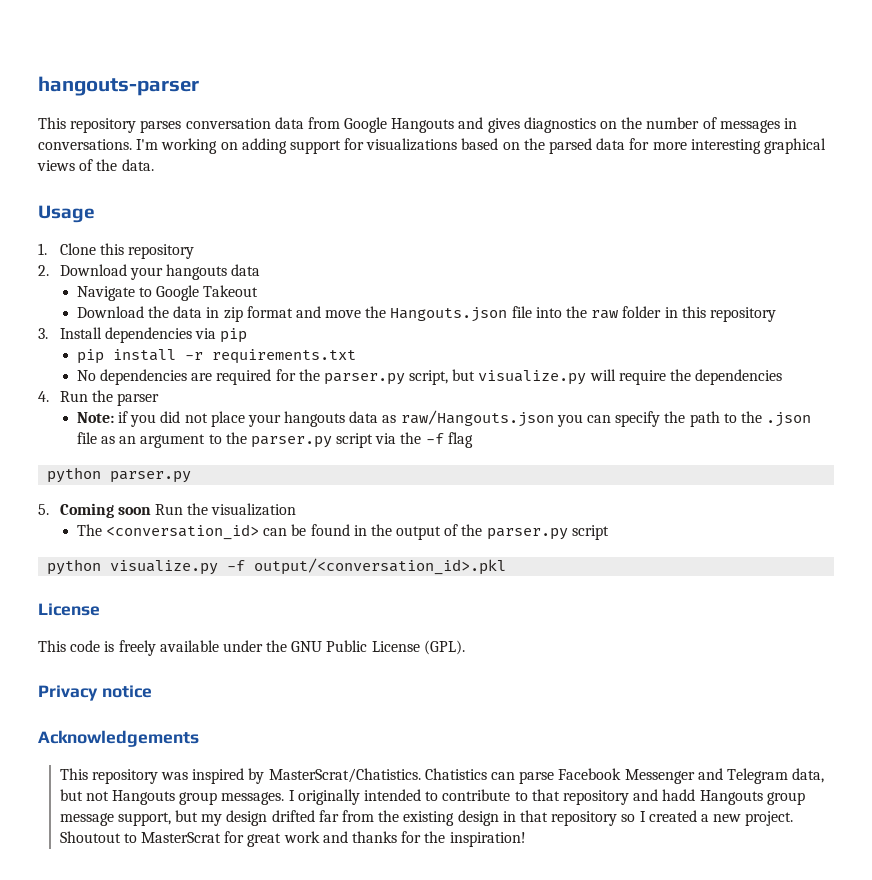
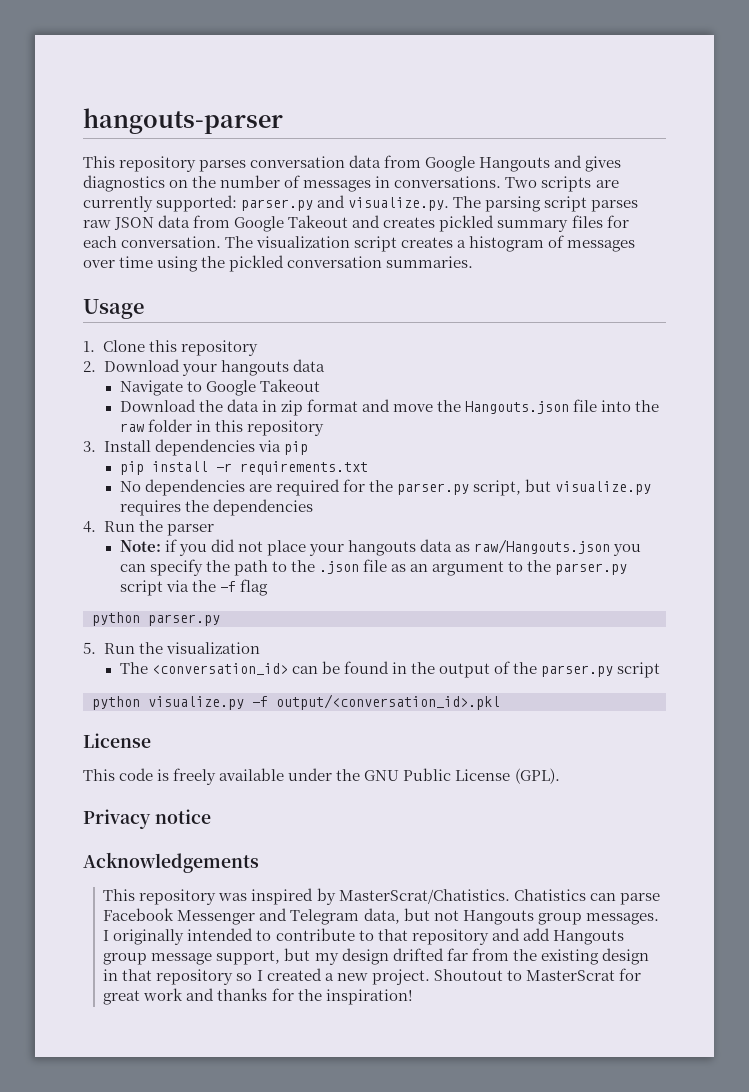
[136,138,826,154] [37,159,154,171] I'm working on adding support for visualizations based on the parsed data for more interesting graphical views of the data. -> [505,176,619,192] [83,195,639,212] [83,215,629,232] [83,235,636,252] [83,255,474,272] Two scripts are currently supported: parser.py and visualize.py. The parsing script parses raw JSON data from Google Takeout and creates pickled summary files for each conversation. The visualization script creates a histogram of messages over time using the pickled conversation summaries.
[589,369,666,385] will require -> [119,500,181,516] requires
[59,503,151,518] Coming soon -> (96, 648) none
[662,789,696,801] hadd -> [522,928,550,941] add

